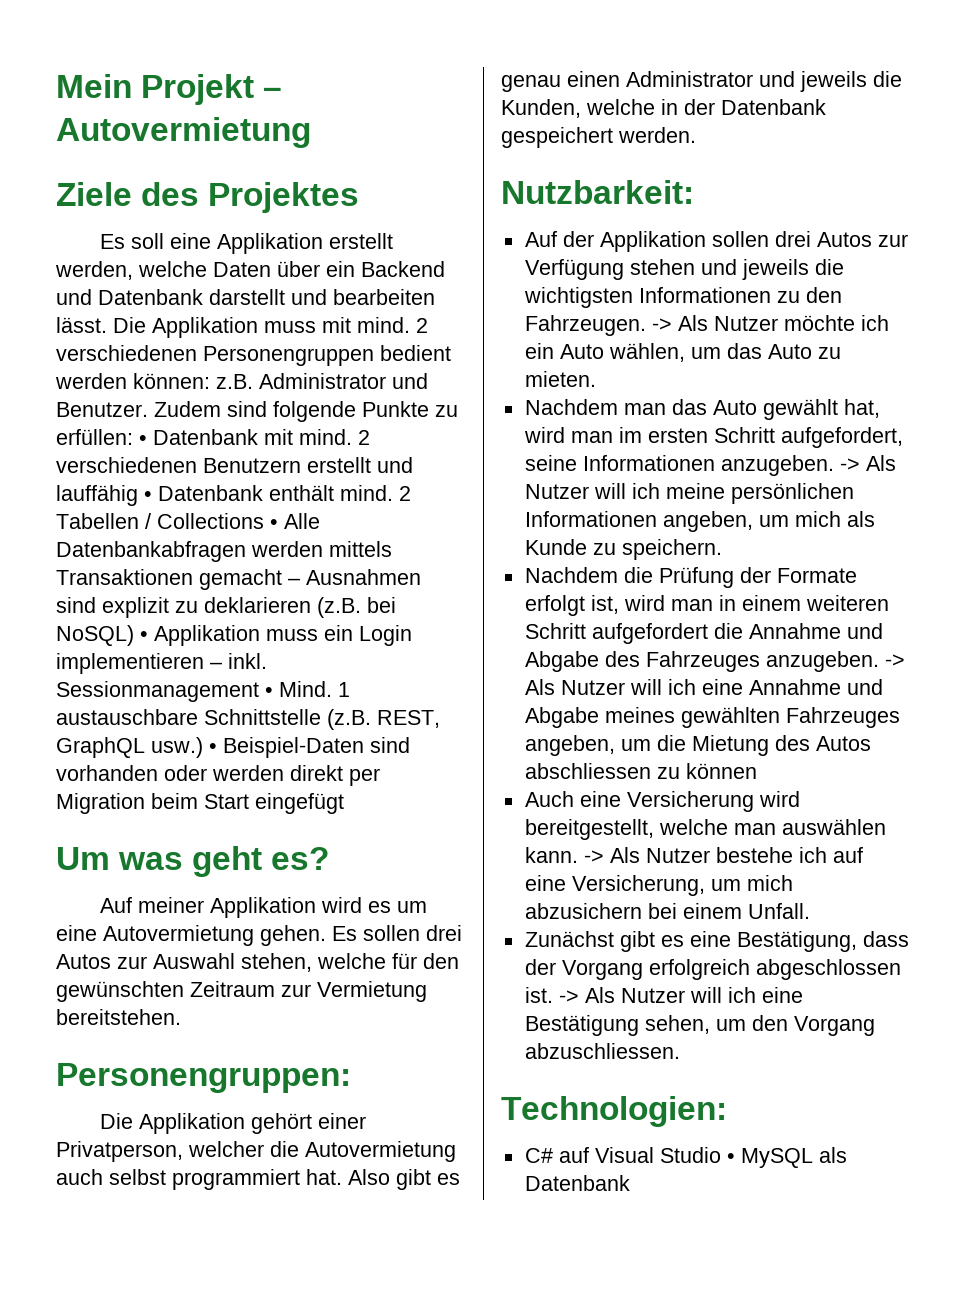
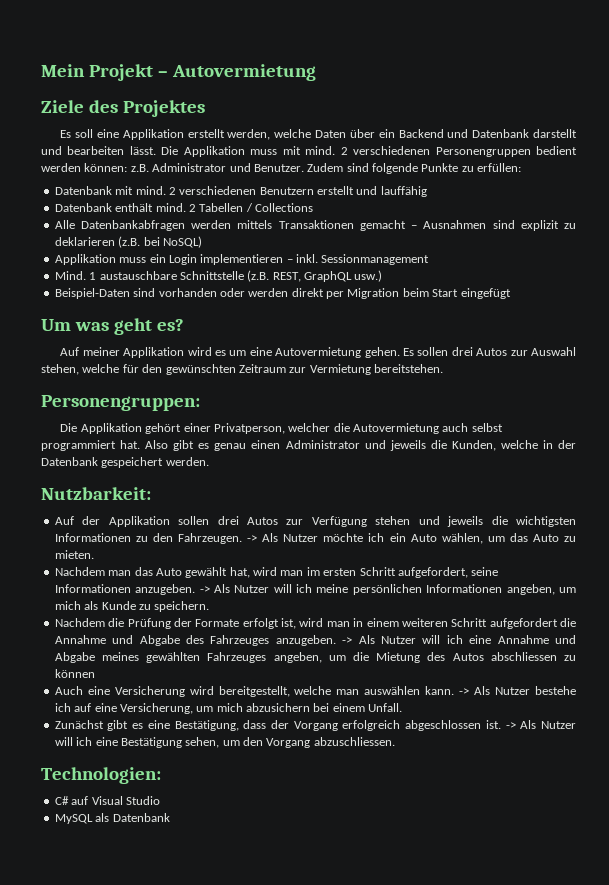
[139,435,147,445] • -> (522, 167) //
[144,491,152,501] • -> (427, 191) //
[270,519,278,529] • -> (313, 207) //
[140,631,148,641] • -> (202, 242) //
[265,687,273,697] • -> (430, 259) //
[209,743,217,753] • -> (383, 276) //
[726,1153,735,1163] • -> (160, 800) //

